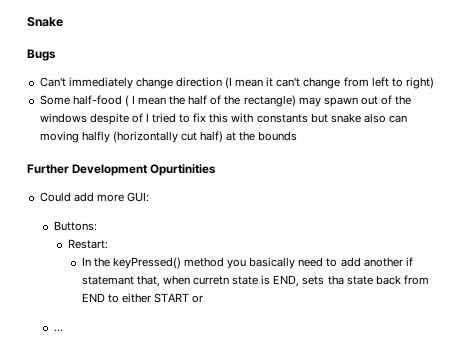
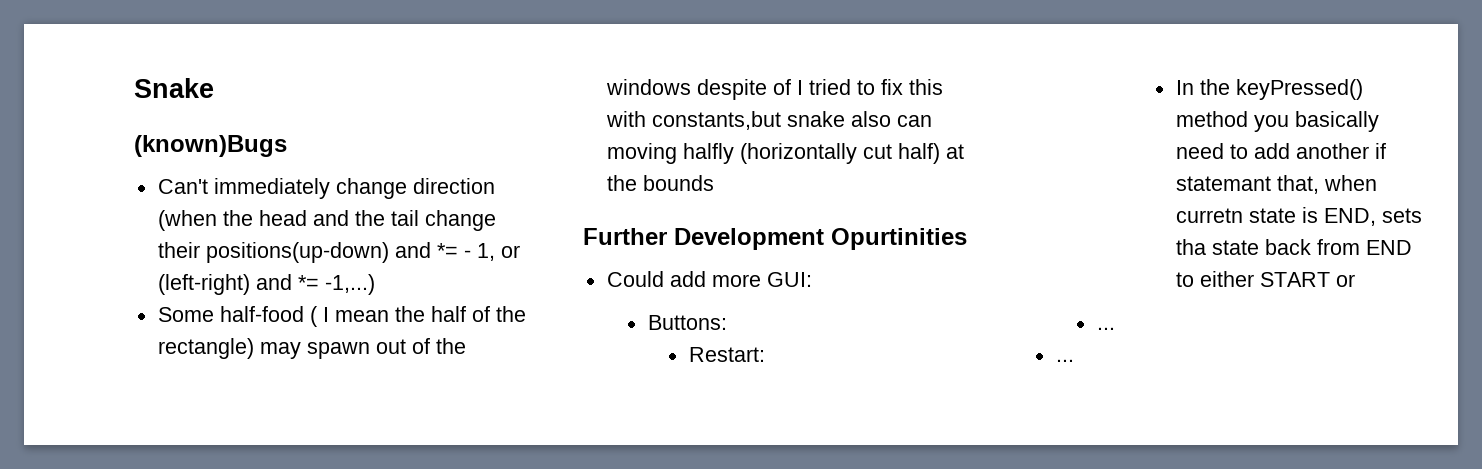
[27,49,56,61] Bugs -> [134,135,287,157] (known)Bugs
[225,77,434,89] (I mean it can't change from left to right) -> [157,210,496,231] [157,242,520,263] [157,274,375,295] (when the head and the tail change their positions(up-down) and *= - 1, or (left-right) and *= -1,...)
[256,113,328,123] constants but -> [651,111,781,130] constants,but
(63, 330) none -> [1055,359,1074,362] // ...

